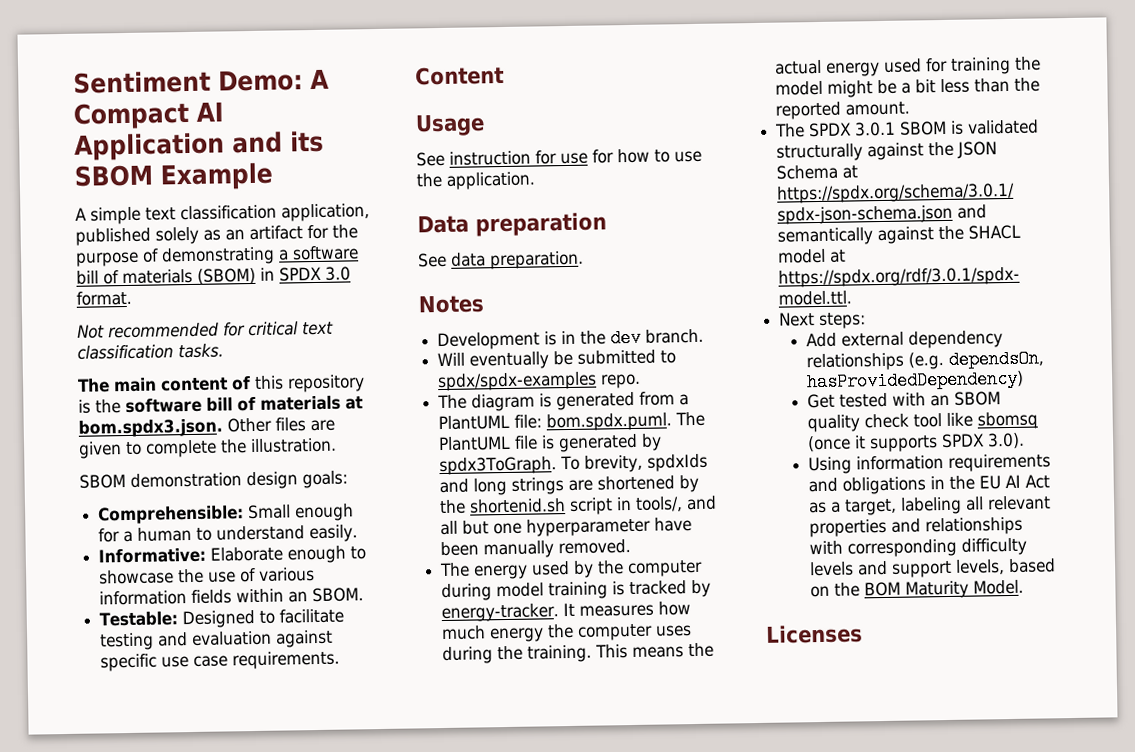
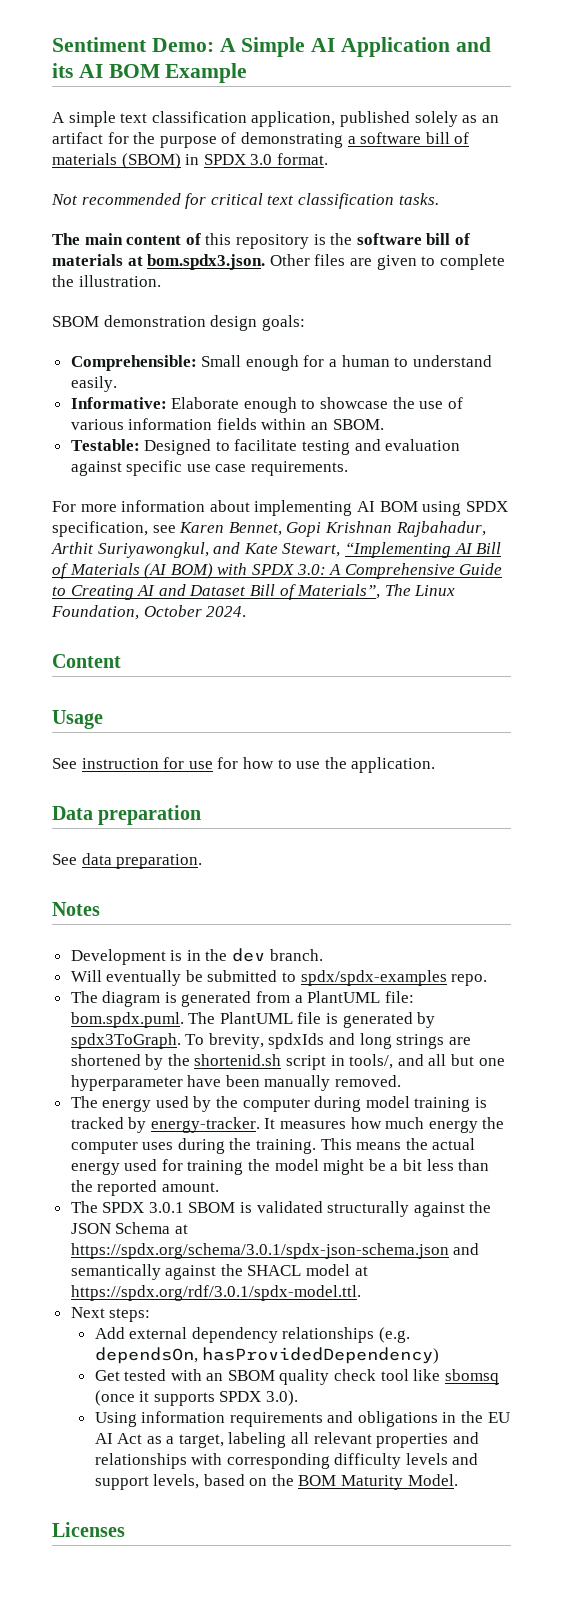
[73,101,190,130] Compact -> [241,37,306,57] Simple
[74,164,153,187] SBOM -> [78,64,160,78] AI BOM
(341, 660) none -> [52,500,508,516] [52,521,486,537] [51,542,502,558] [52,563,503,579] [52,584,456,600] [51,605,247,620] // For more information about implementing AI BOM using SPDX specification, see Karen Bennet, Gopi Krishnan Rajbahadur, Arthit Suriyawongkul, and Kate Stewart, “Implementing AI Bill of Materials (AI BOM) with SPDX 3.0: A Comprehensive Guide to Creating AI and Dataset Bill of Materials”, The Linux Foundation, October 2024.

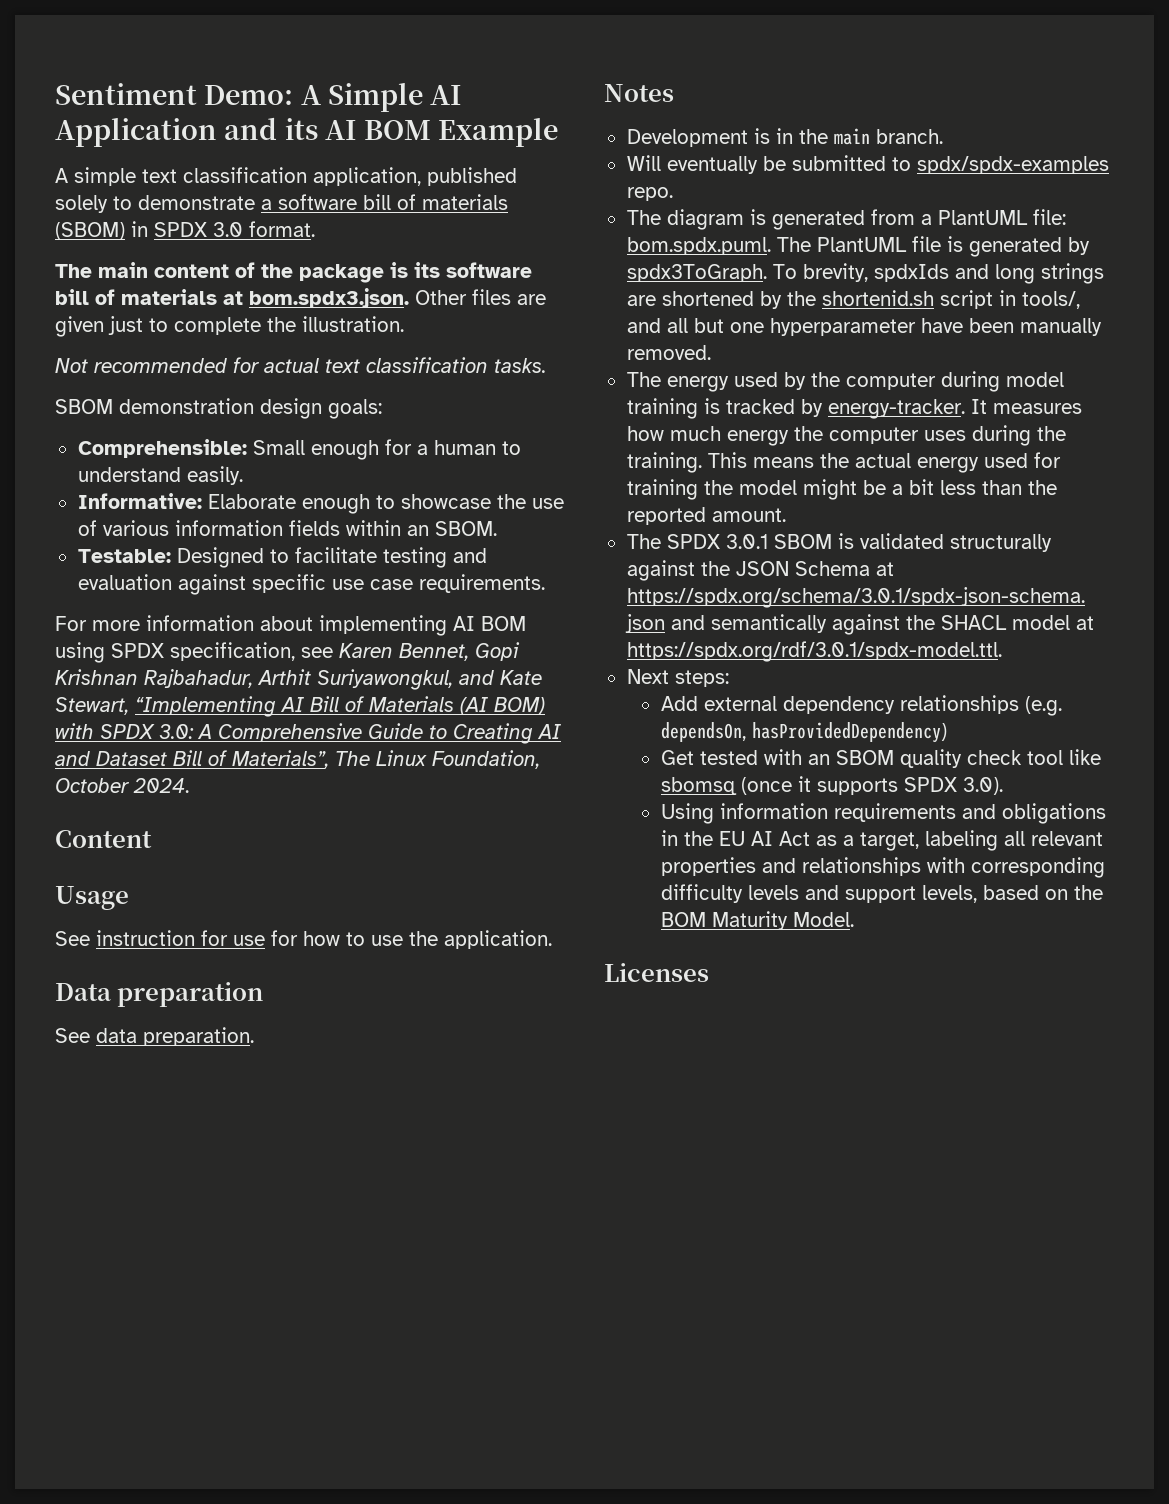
[462,115,499,123] [52,132,343,148] as an artifact for the purpose of demonstrating -> [113,195,255,210] to demonstrate
[51,193,439,209] // Not recommended for critical text classification tasks. -> (315, 229) none
[205,233,353,249] this repository is the -> [261,262,440,283] the package is its
(417, 262) none -> [108,316,143,335] just
(161, 281) none -> [55,357,546,373] // Not recommended for actual text classification tasks.
[232,948,266,962] dev -> [833,128,870,145] main

